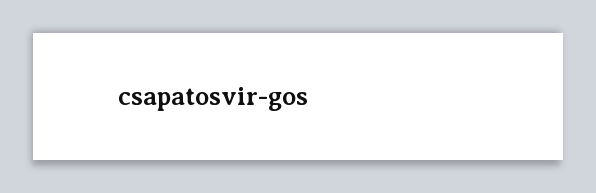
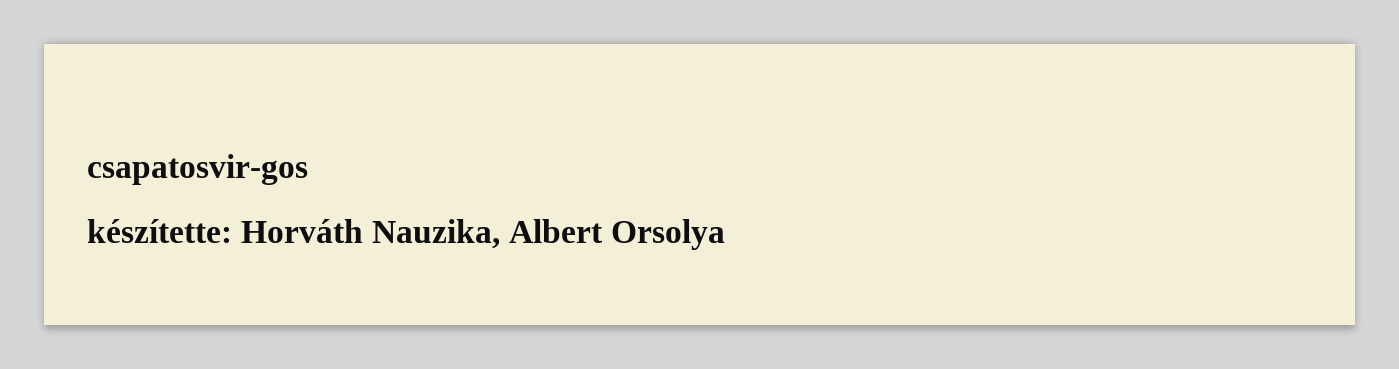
(308, 99) none -> [87,219,726,250] // készítette: Horváth Nauzika, Albert Orsolya

